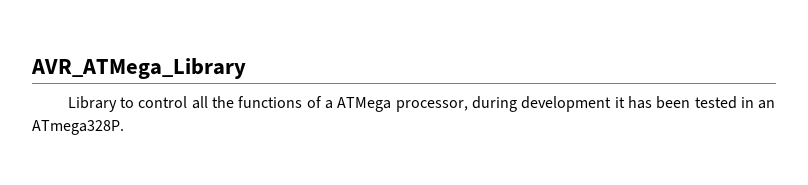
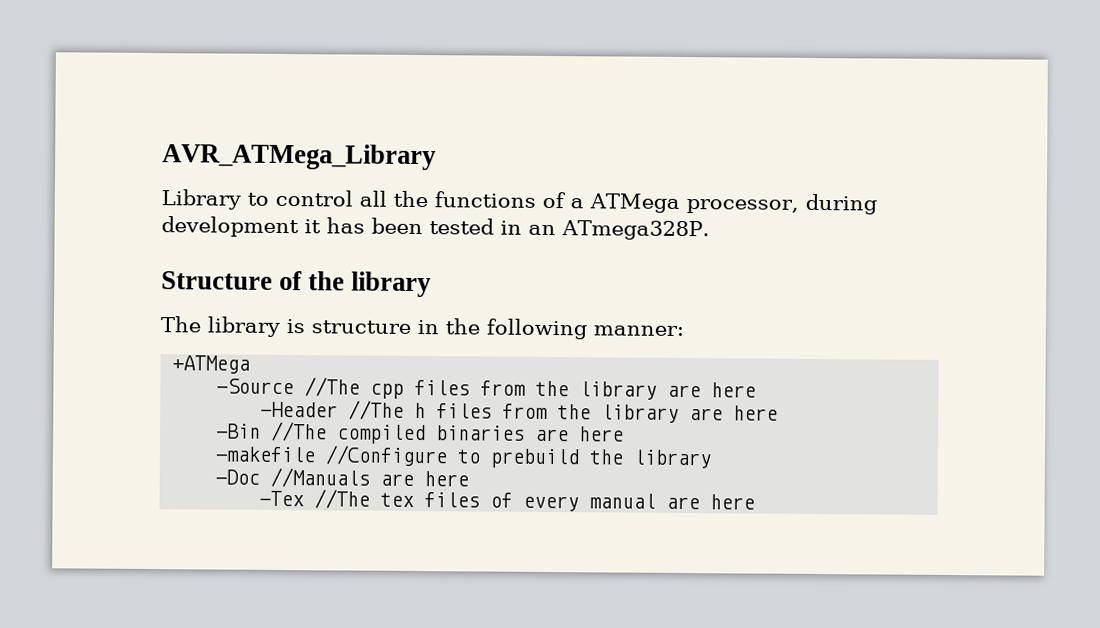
(124, 127) none -> [161,270,432,298] [160,316,684,340] [172,355,251,374] [216,377,757,400] [260,400,779,423] [216,421,625,445] [215,445,712,469] [215,467,470,488] [259,489,756,512] // Structure of the library // The library is structure in the following manner: // +ATMega // -Source //The cpp files from the library are here // -Header //The h files from the library are here // -Bin //The compiled binaries are here // -makefile //Configure to prebuild the library // -Doc //Manuals are here // -Tex //The tex files of every manual are here

